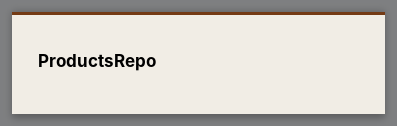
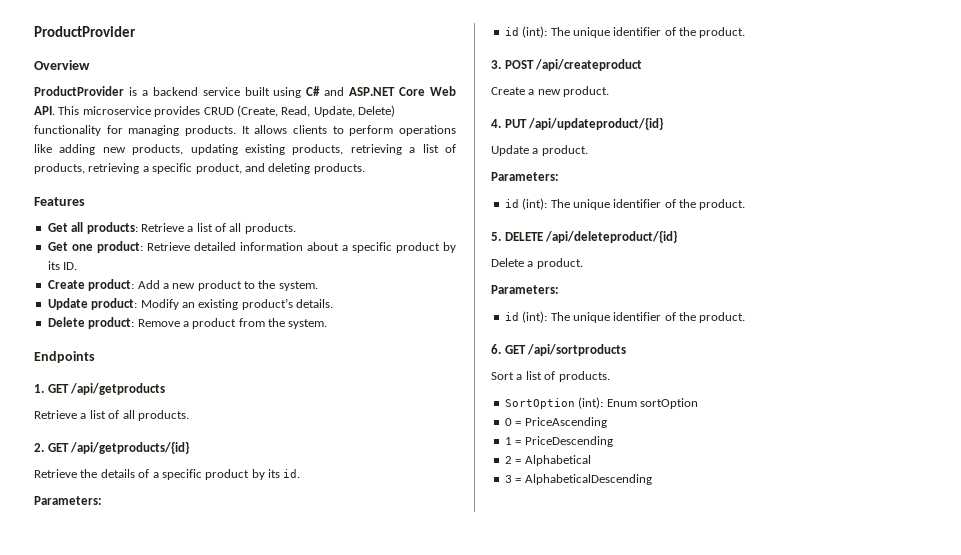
[38,54,156,71] ProductsRepo -> [34,26,136,37] [34,60,90,70] [34,86,457,98] [34,105,395,117] [34,125,457,136] [34,144,456,155] [34,163,365,174] [34,197,85,206] [47,222,296,234] [47,241,456,253] [47,261,78,270] [47,279,318,291] [47,298,333,310] [47,317,328,329] [34,351,95,363] [34,383,166,395] [34,410,189,421] [34,441,190,454] [34,469,301,480] [34,496,102,505] [504,26,746,38] [491,59,643,71] [491,86,610,97] [491,117,664,130] [491,145,588,156] [491,172,559,181] [504,198,746,210] [491,230,678,243] [491,258,583,269] [491,285,559,294] [504,311,746,323] [491,344,627,356] [491,371,610,382] [504,397,698,409] [504,417,607,428] [504,436,613,447] [504,455,591,466] [504,474,652,485] ProductProvider // Overview // ProductProvider is a backend service built using C# and ASP.NET Core Web API. This microservice provides CRUD (Create, Read, Update, Delete) functionality for managing products. It allows clients to perform operations like adding new products, updating existing products, retrieving a list of products, retrieving a specific product, and deleting products. // Features // Get all products: Retrieve a list of all products. // Get one product: Retrieve detailed information about a specific product by its ID. // Create product: Add a new product to the system. // Update product: Modify an existing product’s details. // Delete product: Remove a product from the system. // Endpoints // 1. GET /api/getproducts // Retrieve a list of all products. // 2. GET /api/getproducts/{id} // Retrieve the details of a specific product by its id. // Parameters: // id (int): The unique identifier of the product. // 3. POST /api/createproduct // Create a new product. // 4. PUT /api/updateproduct/{id} // Update a product. // Parameters: // id (int): The unique identifier of the product. // 5. DELETE /api/deleteproduct/{id} // Delete a product. // Parameters: // id (int): The unique identifier of the product. // 6. GET /api/sortproducts // Sort a list of products. // SortOption (int): Enum sortOption // 0 = PriceAscending // 1 = PriceDescending // 2 = Alphabetical // 3 = AlphabeticalDescending

